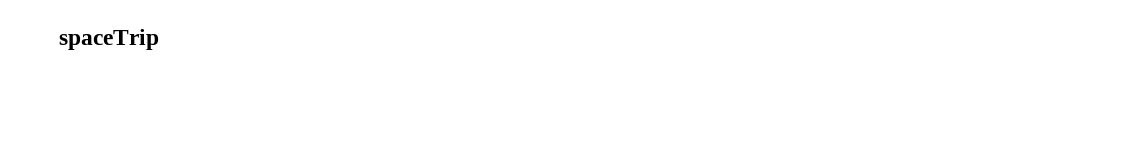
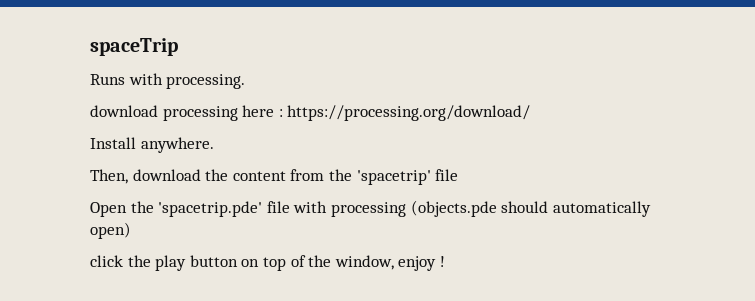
(159, 39) none -> [90,73,246,89] [90,105,531,121] [90,137,214,153] [90,169,459,185] [90,200,651,217] [90,222,131,239] [90,255,445,271] // Runs with processing. // download processing here : https://processing.org/download/ // Install anywhere. // Then, download the content from the 'spacetrip' file // Open the 'spacetrip.pde' file with processing (objects.pde should automatically open) // click the play button on top of the window, enjoy !

